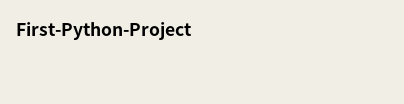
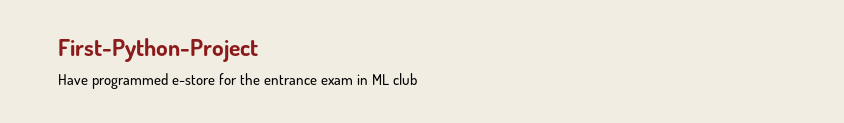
(192, 31) none -> [58,73,418,89] // Have programmed e-store for the entrance exam in ML club

